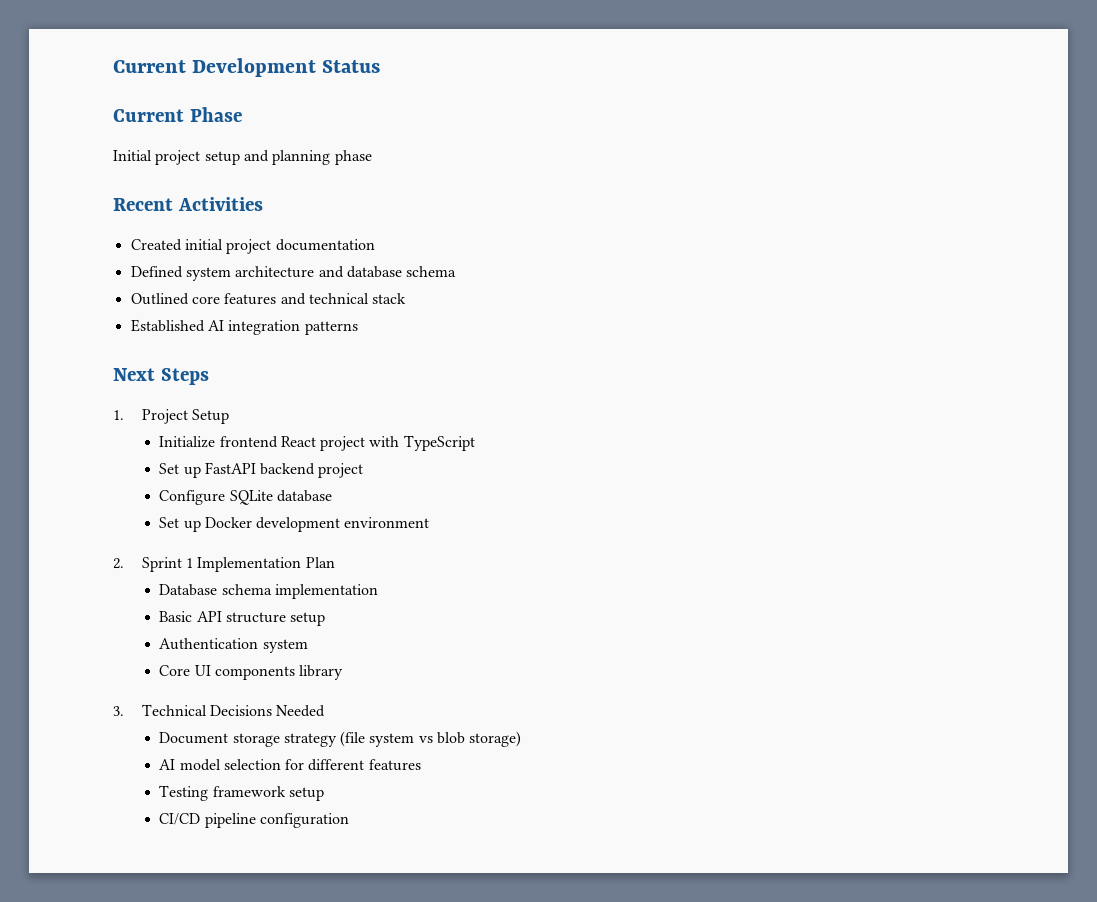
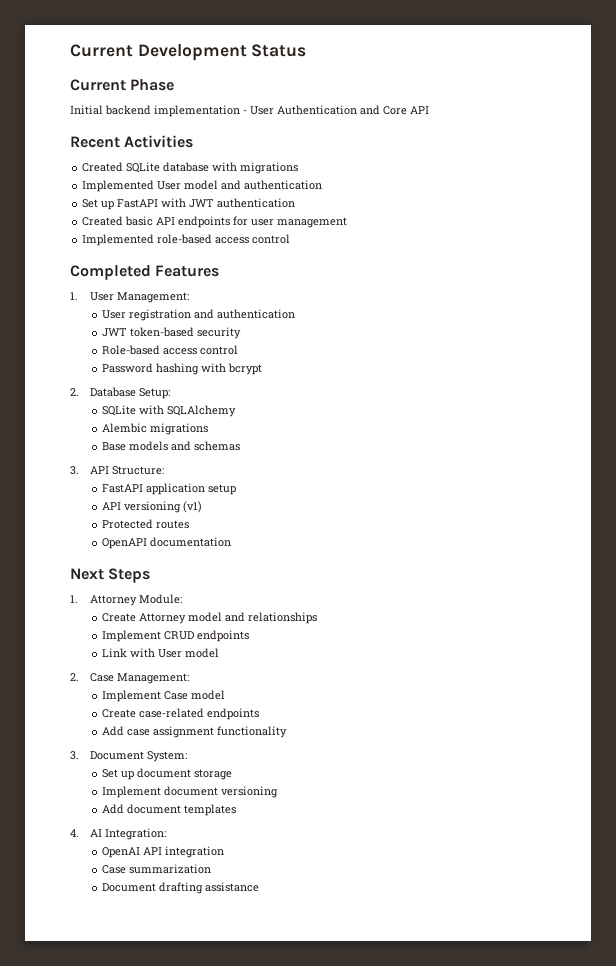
[155,150,372,165] [113,197,263,211] [130,239,375,254] [130,266,457,281] [130,293,407,305] [130,319,358,335] [113,368,209,385] [113,409,229,424] [159,435,475,451] [159,462,364,478] [159,490,332,505] [159,517,430,532] [113,557,335,572] [159,584,378,599] [159,611,326,626] [159,638,308,653] [159,665,344,680] [113,704,326,717] [159,731,522,747] [159,759,421,771] [159,785,324,801] [159,813,349,828] project setup and planning phase // Recent Activities // Created initial project documentation // Defined system architecture and database schema // Outlined core features and technical stack // Established AI integration patterns // Next Steps // 1. Project Setup // Initialize frontend React project with TypeScript // Set up FastAPI backend project // Configure SQLite database // Set up Docker development environment // 2. Sprint 1 Implementation Plan // Database schema implementation // Basic API structure setup // Authentication system // Core UI components library // 3. Technical Decisions Needed // Document storage strategy (file system vs blob storage) // AI model selection for different features // Testing framework setup // CI/CD pipeline configuration -> [105,105,429,117] [70,135,194,148] [82,162,299,174] [82,180,323,192] [82,198,296,210] [82,216,348,228] [82,234,291,246] [70,265,220,280] [70,292,189,303] [101,309,295,321] [101,327,241,339] [101,345,238,355] [101,363,262,375] [70,387,170,399] [101,405,236,417] [101,423,208,435] [101,441,240,451] [70,466,164,475] [101,483,236,495] [101,501,202,513] [101,519,189,529] [101,537,231,549] [70,568,151,583] [70,594,182,606] [101,612,317,624] [101,630,249,642] [101,648,219,658] [70,673,189,684] [101,690,225,702] [101,708,259,720] [101,726,287,738] [70,751,187,762] [101,768,232,780] [101,786,278,798] [101,804,236,816] [70,828,166,840] [101,846,224,858] [101,864,211,874] [101,882,259,894] backend implementation - User Authentication and Core API // Recent Activities // Created SQLite database with migrations // Implemented User model and authentication // Set up FastAPI with JWT authentication // Created basic API endpoints for user management // Implemented role-based access control // Completed Features // 1. User Management: // User registration and authentication // JWT token-based security // Role-based access control // Password hashing with bcrypt // 2. Database Setup: // SQLite with SQLAlchemy // Alembic migrations // Base models and schemas // 3. API Structure: // FastAPI application setup // API versioning (v1) // Protected routes // OpenAPI documentation // Next Steps // 1. Attorney Module: // Create Attorney model and relationships // Implement CRUD endpoints // Link with User model // 2. Case Management: // Implement Case model // Create case-related endpoints // Add case assignment functionality // 3. Document System: // Set up document storage // Implement document versioning // Add document templates // 4. AI Integration: // OpenAI API integration // Case summarization // Document drafting assistance

